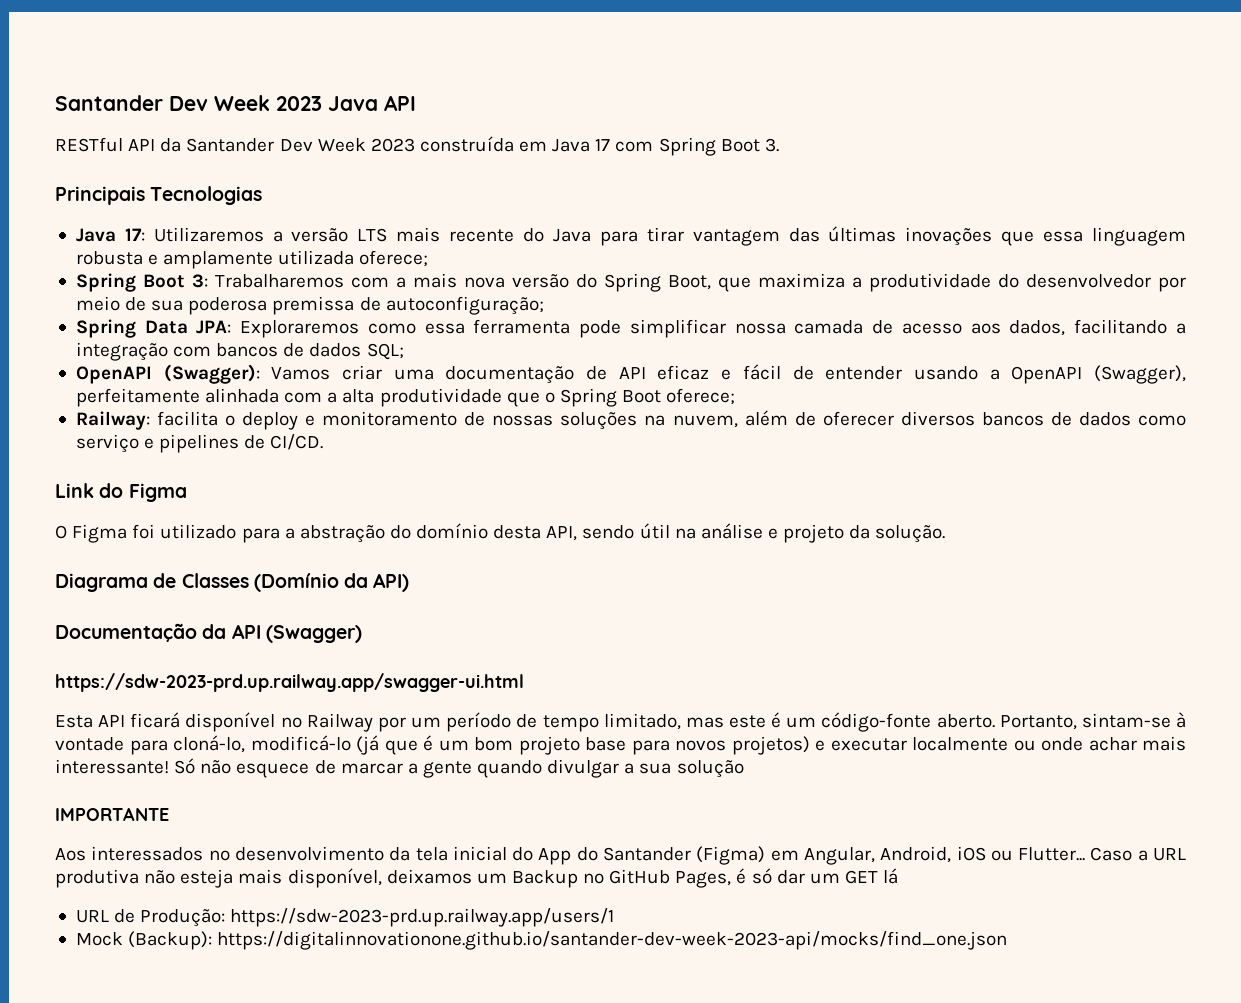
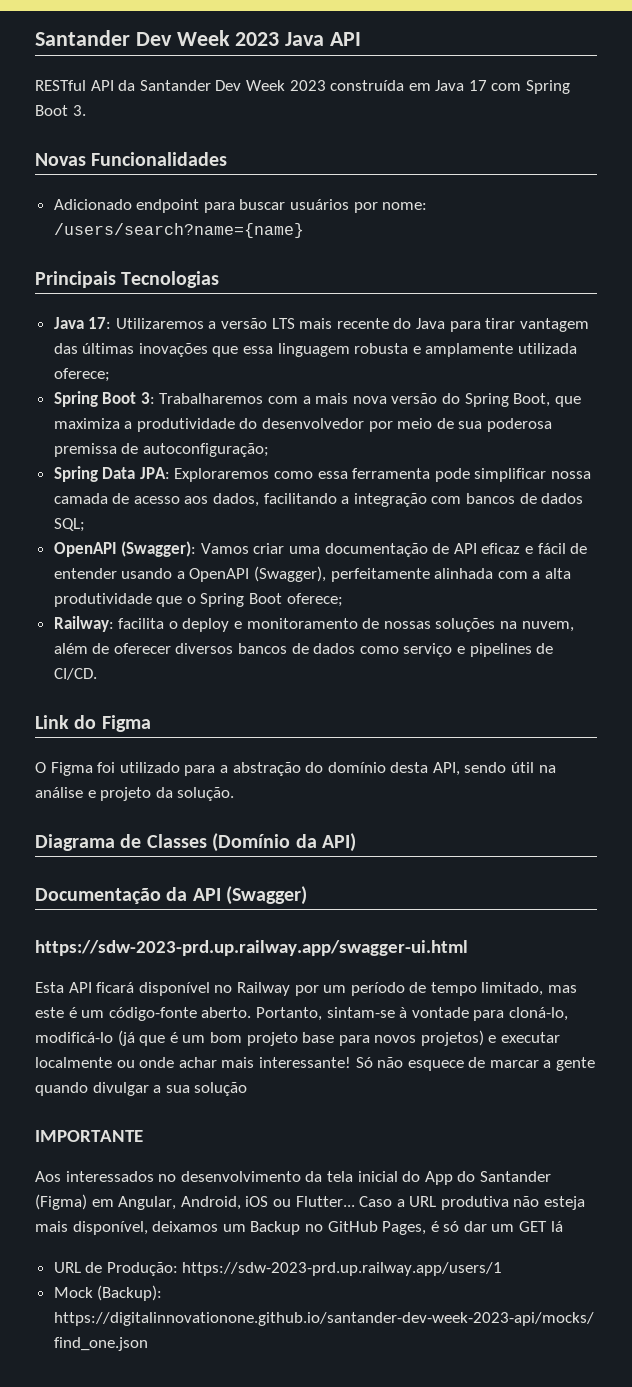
(779, 145) none -> [35,152,228,166] [53,199,428,213] [53,223,304,238] // Novas Funcionalidades // Adicionado endpoint para buscar usuários por nome: /users/search?name={name}

